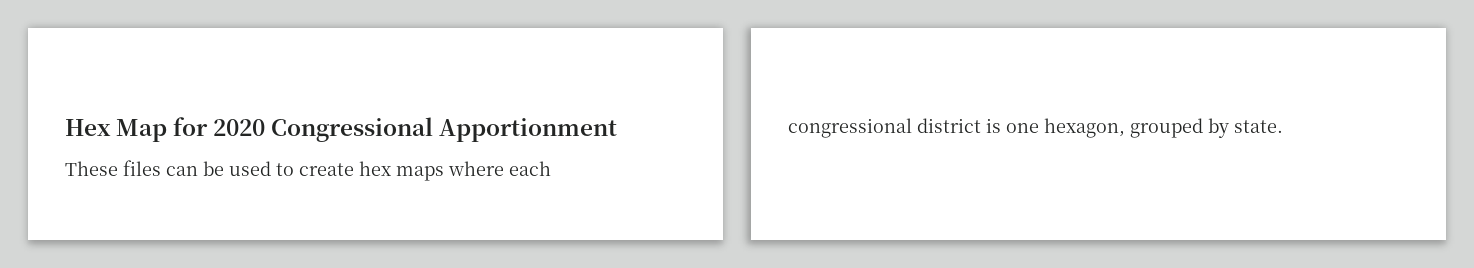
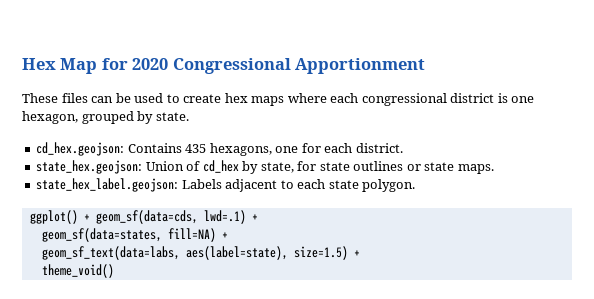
(1283, 126) none -> [36,142,403,156] [36,160,494,174] [36,178,416,192] [29,210,258,224] [41,228,228,242] [41,246,360,260] [41,264,114,278] // cd_hex.geojson: Contains 435 hexagons, one for each district. // state_hex.geojson: Union of cd_hex by state, for state outlines or state maps. // state_hex_label.geojson: Labels adjacent to each state polygon. // ggplot() + geom_sf(data=cds, lwd=.1) + // geom_sf(data=states, fill=NA) + // geom_sf_text(data=labs, aes(label=state), size=1.5) + // theme_void()

